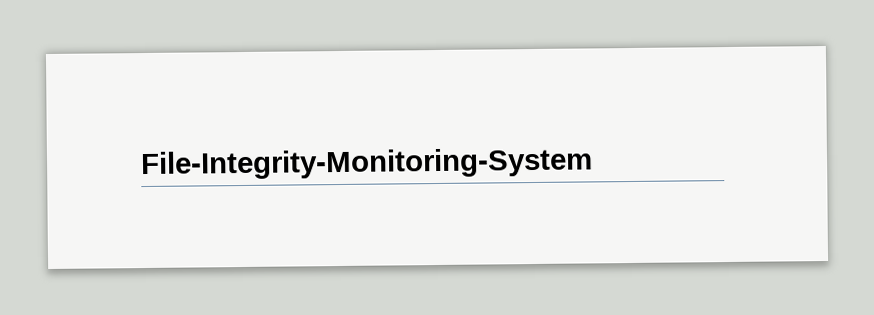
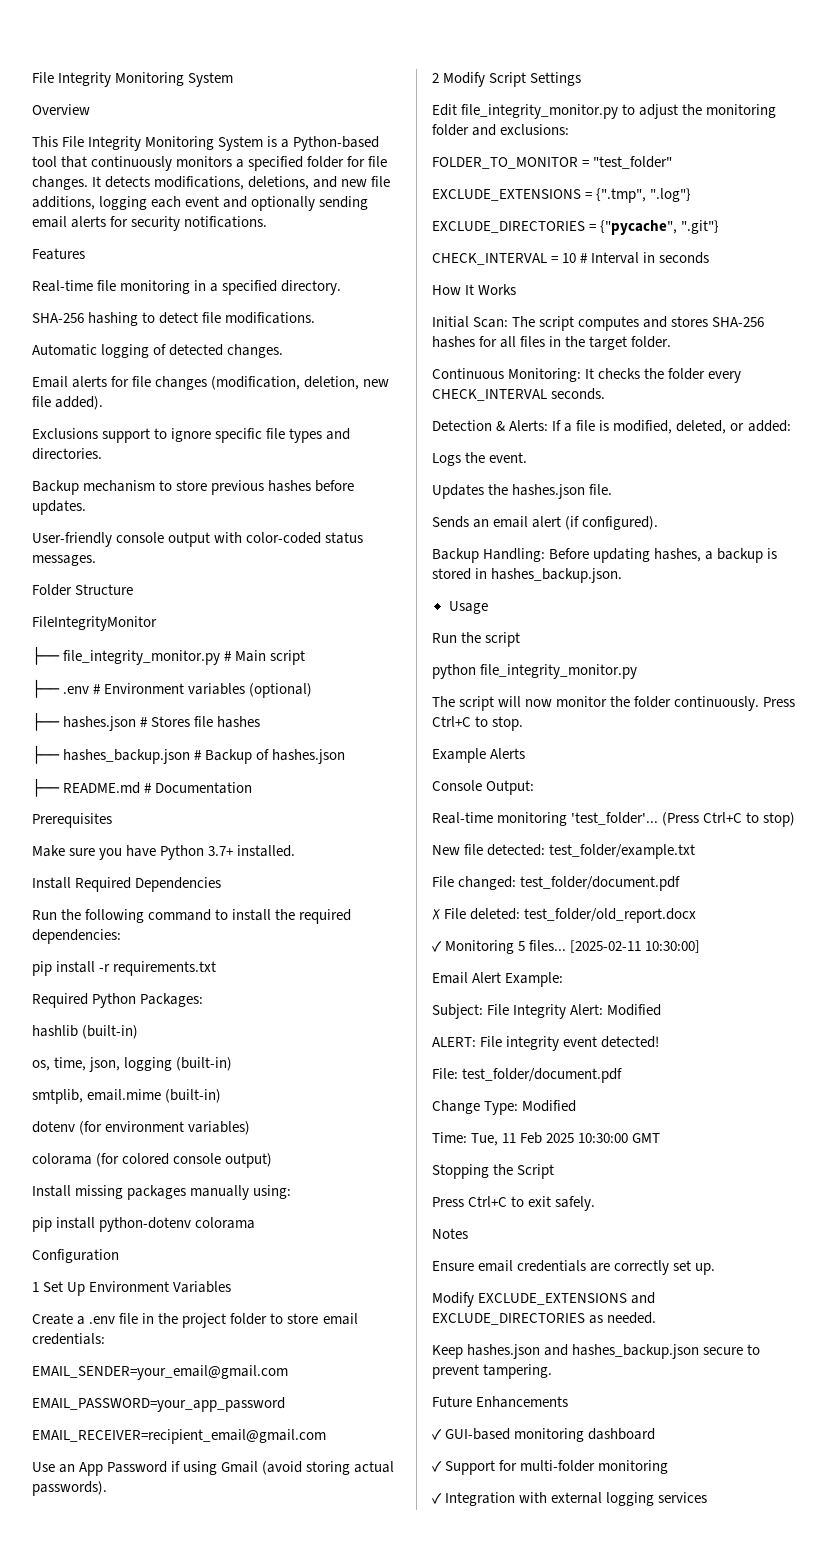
[140,147,593,181] File-Integrity-Monitoring-System -> [32,72,234,87] [32,104,90,115] [32,136,380,151] [32,156,388,171] [32,176,391,190] [32,196,369,211] [32,216,268,231] [32,248,85,260] [32,280,342,295] [32,312,316,326] [32,344,284,358] [32,376,390,390] [32,396,104,410] [32,428,351,443] [32,448,102,460] [32,480,355,495] [32,500,86,515] [32,532,364,547] [32,555,96,566] [32,584,134,596] [32,616,157,631] [32,646,306,665] [32,679,313,698] [32,712,261,731] [32,745,346,764] [32,778,253,797] [32,813,112,828] [32,845,296,860] [32,877,222,892] [32,909,352,924] [32,929,121,944] [32,961,217,976] [32,993,204,1008] [32,1025,139,1039] [32,1057,233,1072] [32,1089,222,1104] [32,1121,251,1135] [32,1153,273,1168] [32,1185,292,1200] [32,1217,256,1232] [32,1249,119,1263] [32,1281,232,1296] [32,1313,358,1328] [32,1333,105,1345] [32,1365,288,1380] [32,1397,285,1412] [32,1429,326,1444] [32,1461,395,1476] [32,1481,107,1496] [432,72,582,87] [432,104,777,119] [432,124,570,136] [432,156,673,169] [432,188,692,203] [432,220,720,235] [432,252,710,265] [432,284,517,295] [432,316,765,331] [432,336,672,350] [432,368,742,383] [432,388,606,401] [432,420,791,434] [432,452,528,466] [432,484,613,499] [432,516,659,530] [432,548,778,563] [432,568,623,583] [448,601,488,614] [432,632,521,647] [432,664,638,679] [432,696,796,711] [432,716,524,731] [432,748,526,763] [432,780,535,795] [432,812,796,827] [432,844,696,859] [432,876,681,891] [432,908,697,923] [432,940,701,954] [432,972,564,987] [432,1004,662,1019] [432,1036,660,1051] [432,1068,623,1083] [432,1100,577,1115] [432,1132,661,1146] [432,1164,555,1179] [432,1196,596,1211] [432,1228,468,1239] [432,1260,716,1275] [432,1292,656,1307] [432,1312,657,1325] [432,1344,761,1359] [432,1364,553,1379] [432,1396,569,1408] [432,1428,656,1442] [432,1460,669,1475] [432,1492,708,1506] File Integrity Monitoring System // Overview // This File Integrity Monitoring System is a Python-based tool that continuously monitors a specified folder for file changes. It detects modifications, deletions, and new file additions, logging each event and optionally sending email alerts for security notifications. // Features // Real-time file monitoring in a specified directory. // SHA-256 hashing to detect file modifications. // Automatic logging of detected changes. // Email alerts for file changes (modification, deletion, new file added). // Exclusions support to ignore specific file types and directories. // Backup mechanism to store previous hashes before updates. // User-friendly console output with color-coded status messages. // Folder Structure // FileIntegrityMonitor // ├── file_integrity_monitor.py # Main script // ├── .env # Environment variables (optional) // ├── hashes.json # Stores file hashes // ├── hashes_backup.json # Backup of hashes.json // ├── README.md # Documentation // Prerequisites // Make sure you have Python 3.7+ installed. // Install Required Dependencies // Run the following command to install the required dependencies: // pip install -r requirements.txt // Required Python Packages: // hashlib (built-in) // os, time, json, logging (built-in) // smtplib, email.mime (built-in) // dotenv (for environment variables) // colorama (for colored console output) // Install missing packages manually using: // pip install python-dotenv colorama // Configuration // 1 Set Up Environment Variables // Create a .env file in the project folder to store email credentials: // EMAIL_SENDER=your_email@gmail.com // EMAIL_PASSWORD=your_app_password // EMAIL_RECEIVER=recipient_email@gmail.com // Use an App Password if using Gmail (avoid storing actual passwords). // 2 Modify Script Settings // Edit file_integrity_monitor.py to adjust the monitoring folder and exclusions: // FOLDER_TO_MONITOR = "test_folder" // EXCLUDE_EXTENSIONS = {".tmp", ".log"} // EXCLUDE_DIRECTORIES = {"pycache", ".git"} // CHECK_INTERVAL = 10 # Interval in seconds // How It Works // Initial Scan: The script computes and stores SHA-256 hashes for all files in the target folder. // Continuous Monitoring: It checks the folder every CHECK_INTERVAL seconds. // Detection & Alerts: If a file is modified, deleted, or added: // Logs the event. // Updates the hashes.json file. // Sends an email alert (if configured). // Backup Handling: Before updating hashes, a backup is stored in hashes_backup.json. // Usage // Run the script // python file_integrity_monitor.py // The script will now monitor the folder continuously. Press Ctrl+C to stop. // Example Alerts // Console Output: // Real-time monitoring 'test_folder'... (Press Ctrl+C to stop) // New file detected: test_folder/example.txt // File changed: test_folder/document.pdf // ✗ File deleted: test_folder/old_report.docx // ✓ Monitoring 5 files... [2025-02-11 10:30:00] // Email Alert Example: // Subject: File Integrity Alert: Modified // ALERT: File integrity event detected! // File: test_folder/document.pdf // Change Type: Modified // Time: Tue, 11 Feb 2025 10:30:00 GMT // Stopping the Script // Press Ctrl+C to exit safely. // Notes // Ensure email credentials are correctly set up. // Modify EXCLUDE_EXTENSIONS and EXCLUDE_DIRECTORIES as needed. // Keep hashes.json and hashes_backup.json secure to prevent tampering. // Future Enhancements // ✓ GUI-based monitoring dashboard // ✓ Support for multi-folder monitoring // ✓ Integration with external logging services

